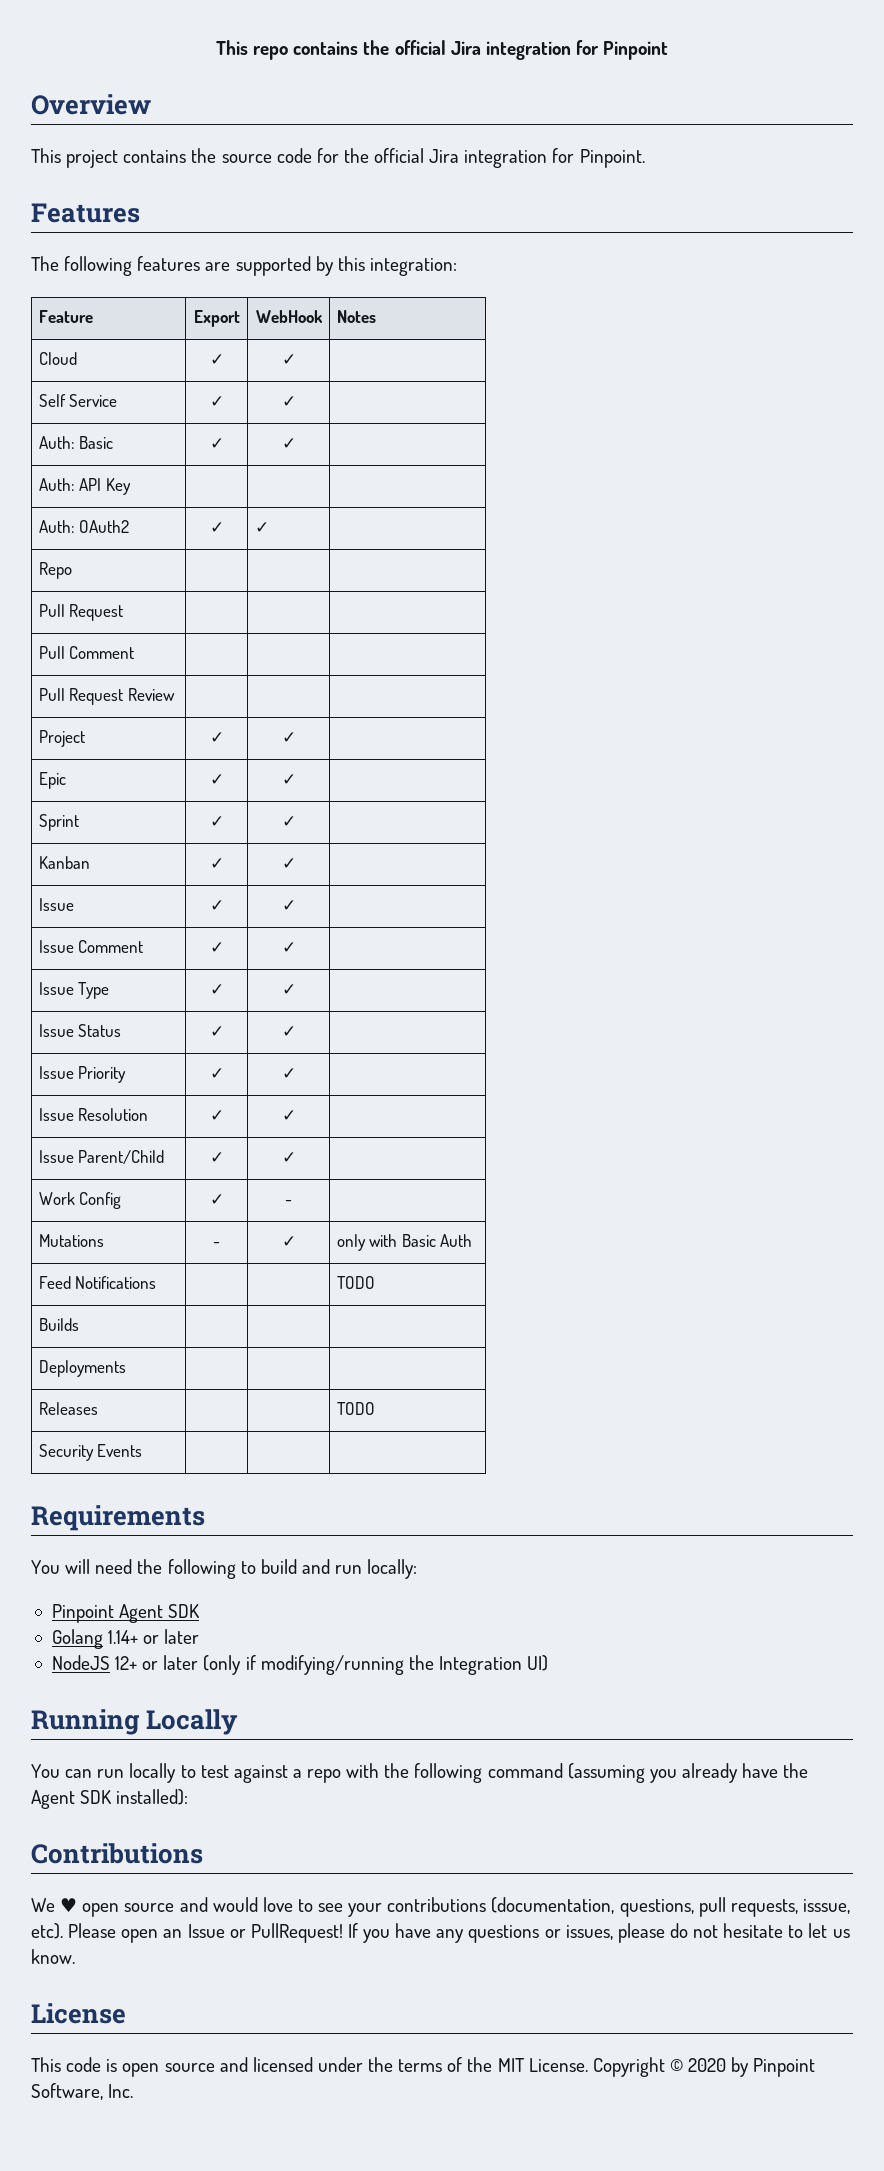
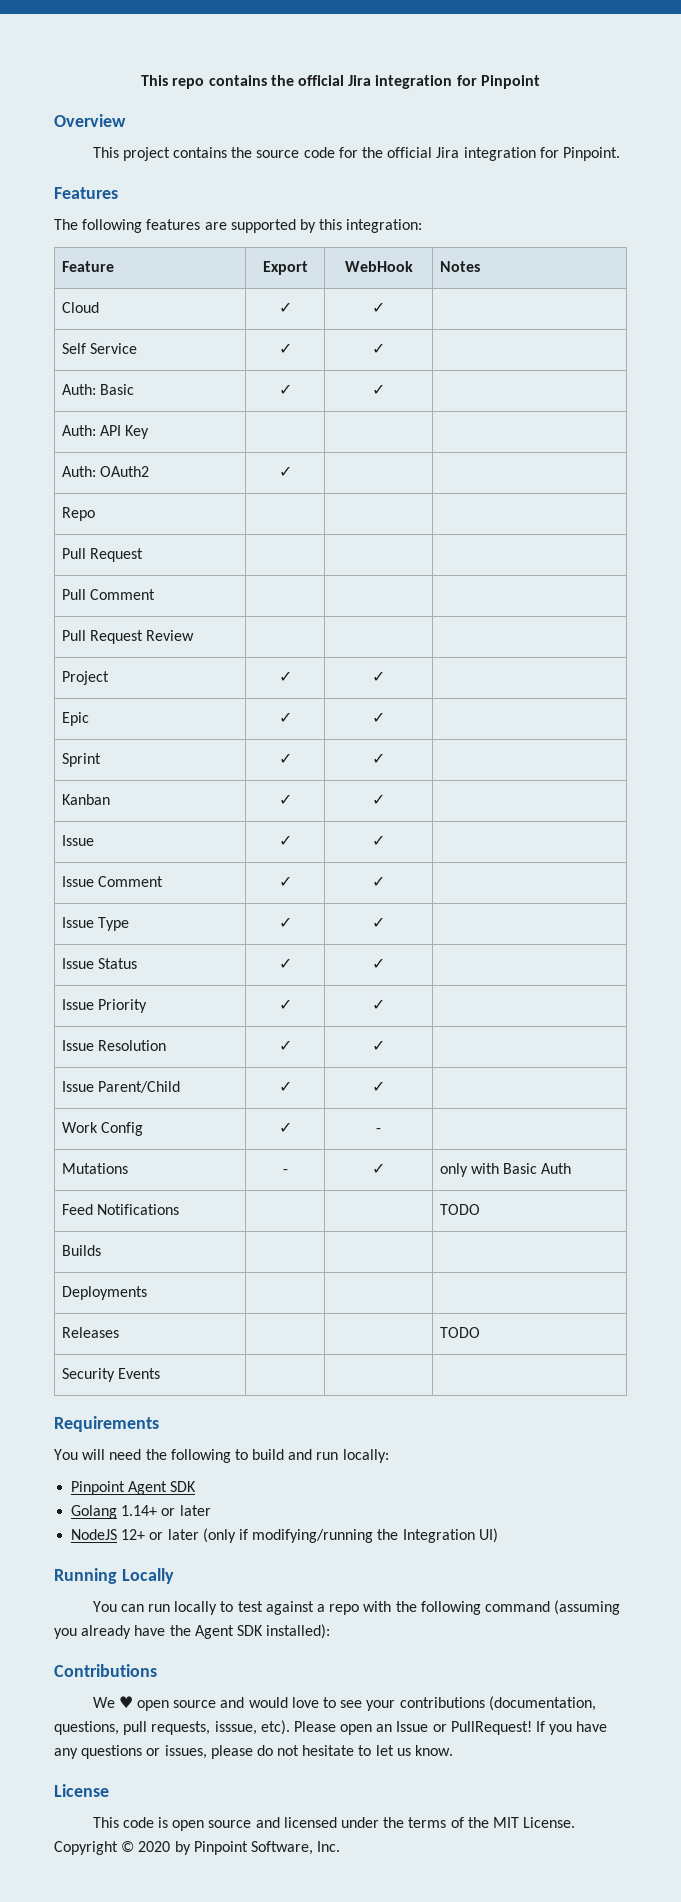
[254,522,269,533] ✓ -> (292, 471) none

